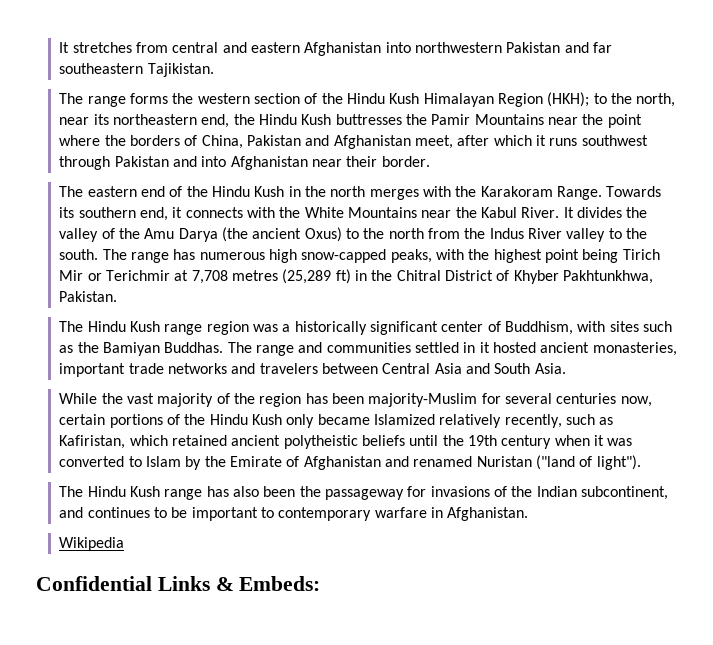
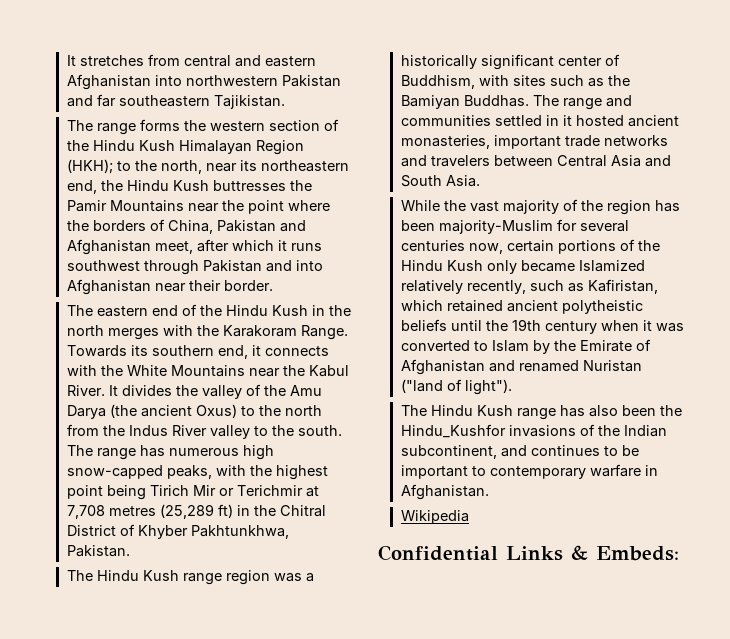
[324,486,427,500] passageway for -> [400,424,506,438] Hindu_Kushfor

